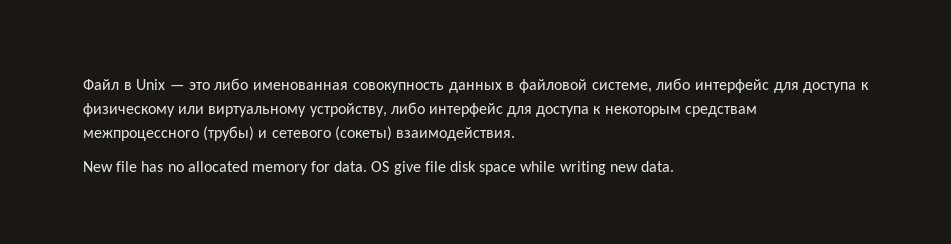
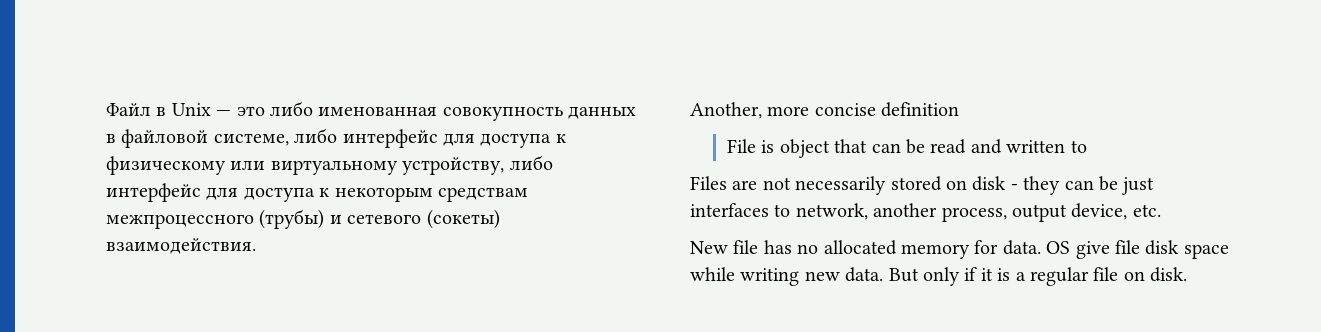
(515, 134) none -> [690,102,960,119] [726,139,1087,158] [690,176,1155,195] [690,203,1161,222] // Another, more concise definition // File is object that can be read and written to // Files are not necessarily stored on disk - they can be just interfaces to network, another process, output device, etc.
(674, 166) none -> [888,267,1188,286] But only if it is a regular file on disk.

